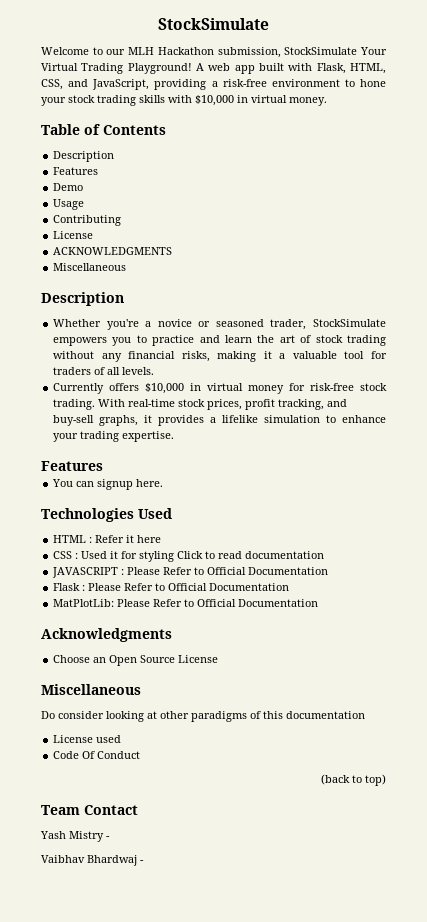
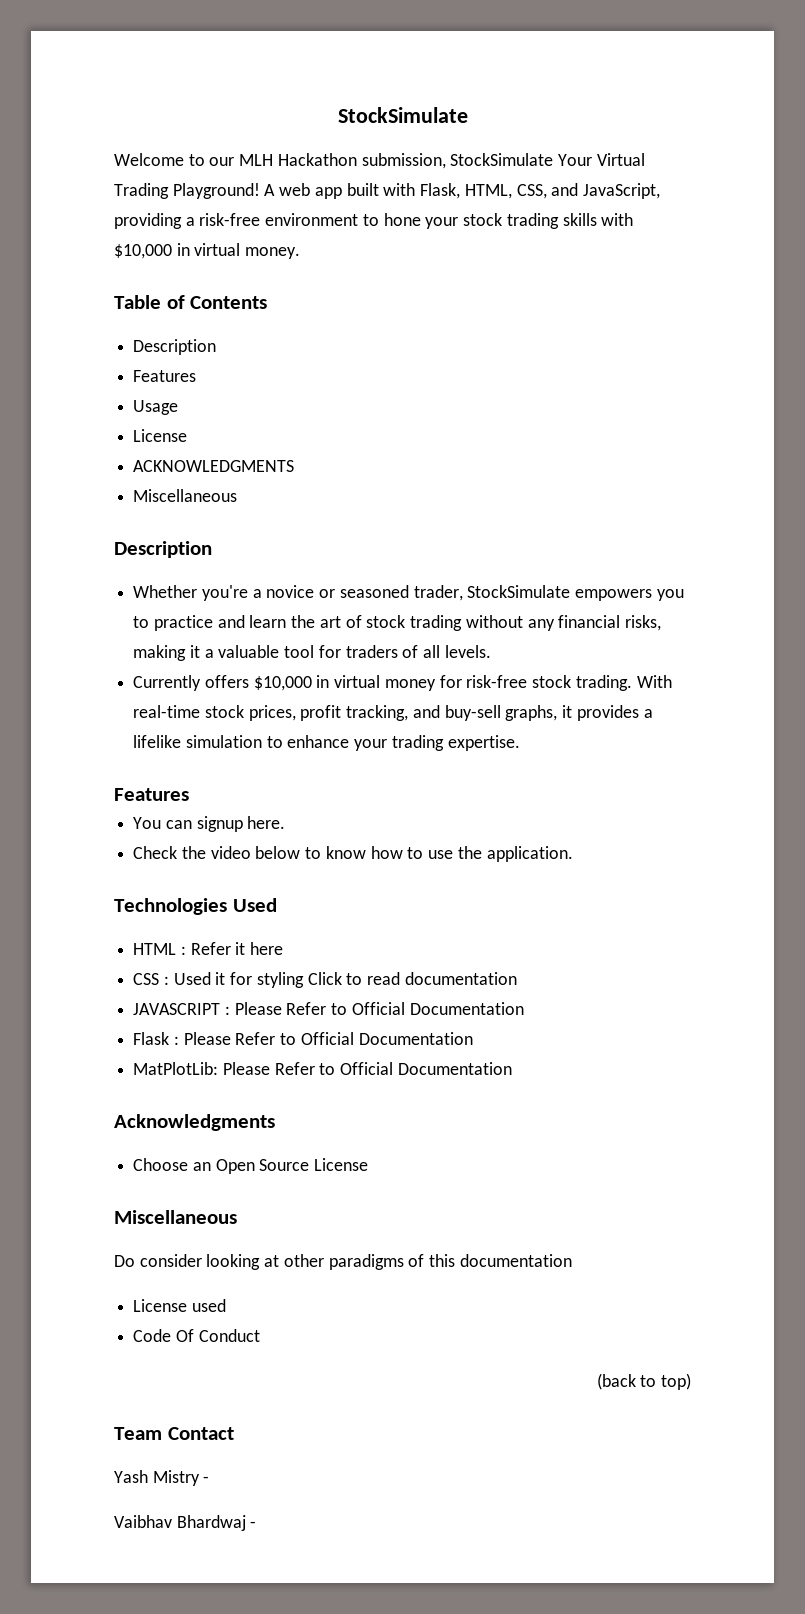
[53,183,84,191] // Demo -> (197, 376) none
[53,215,122,226] // Contributing -> (179, 407) none
(164, 483) none -> [133,846,573,862] // Check the video below to know how to use the application.

